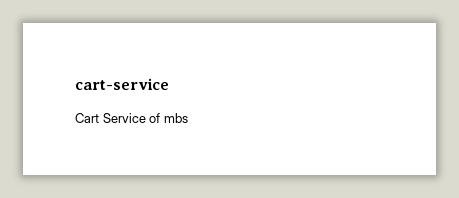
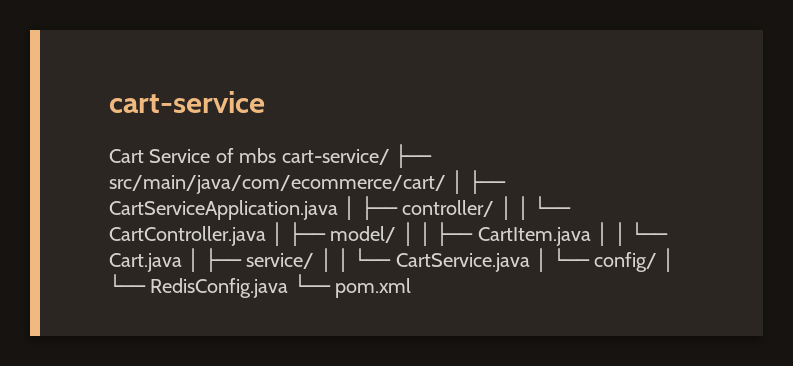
(188, 118) none -> [281,144,432,168] [109,170,506,194] [109,196,572,220] [109,222,668,246] [109,248,675,272] [109,274,412,298] cart-service/ ├── src/main/java/com/ecommerce/cart/ │ ├── CartServiceApplication.java │ ├── controller/ │ │ └── CartController.java │ ├── model/ │ │ ├── CartItem.java │ │ └── Cart.java │ ├── service/ │ │ └── CartService.java │ └── config/ │ └── RedisConfig.java └── pom.xml

